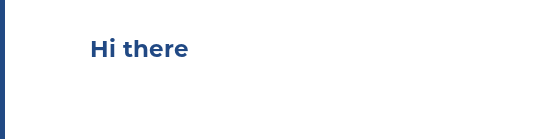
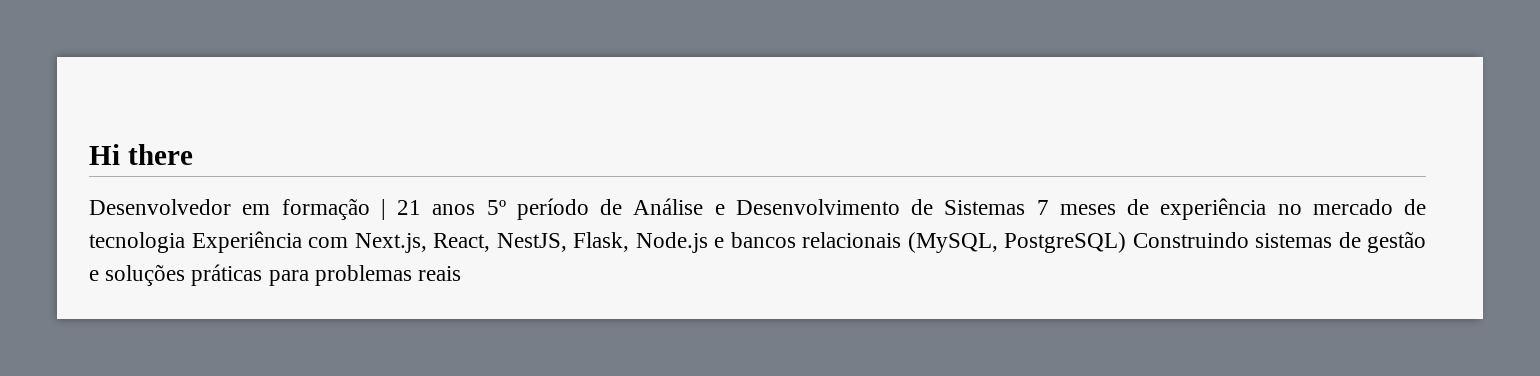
(189, 48) none -> [89,198,1426,220] [89,231,1426,253] [89,264,462,286] // Desenvolvedor em formação | 21 anos 5º período de Análise e Desenvolvimento de Sistemas 7 meses de experiência no mercado de tecnologia Experiência com Next.js, React, NestJS, Flask, Node.js e bancos relacionais (MySQL, PostgreSQL) Construindo sistemas de gestão e soluções práticas para problemas reais

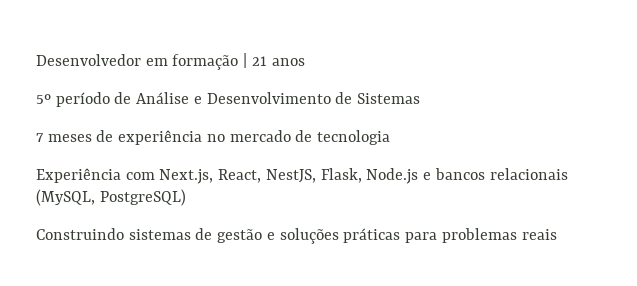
[89,144,193,165] Hi there // -> (36, 60) none
(476, 209) none -> (305, 62) //
(1026, 207) none -> (421, 98) //
(185, 242) none -> (391, 137) //
(1126, 242) none -> (186, 197) //

